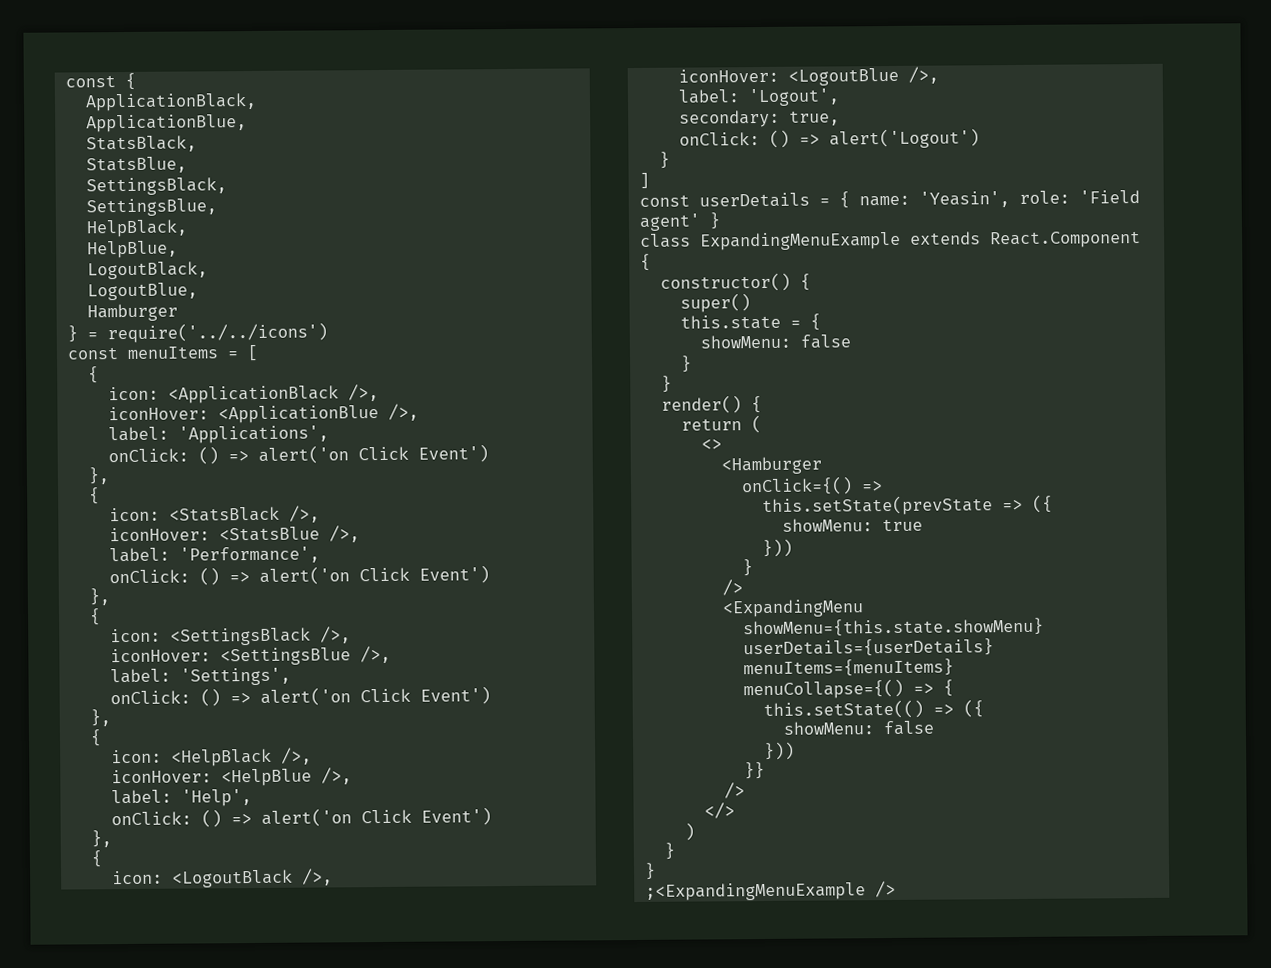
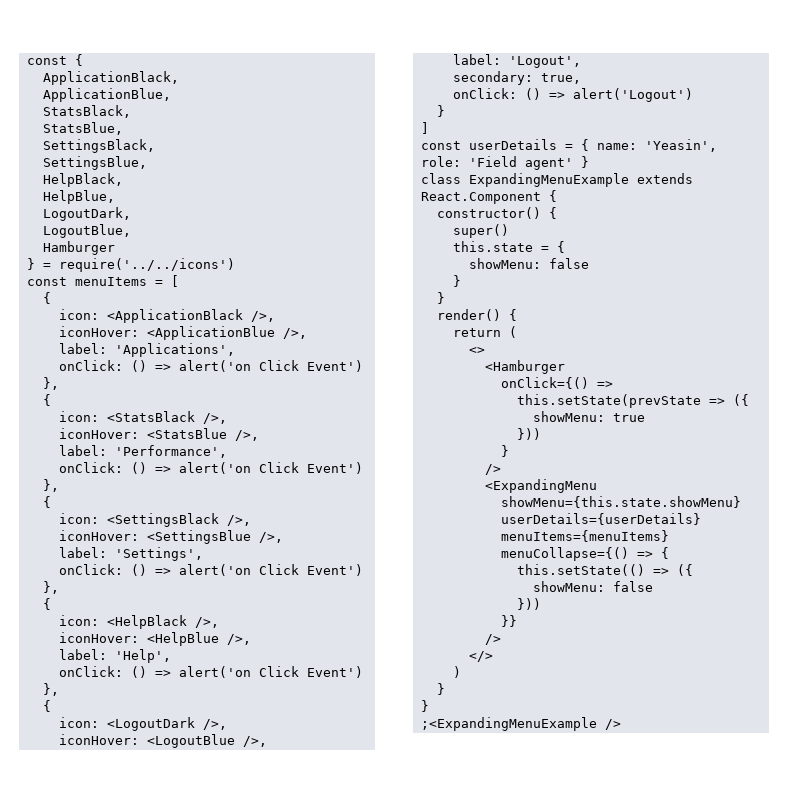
[87,261,209,280] LogoutBlack, -> [43,207,132,221] LogoutDark,
[172,869,294,888] <LogoutBlack -> [107,717,196,731] <LogoutDark

